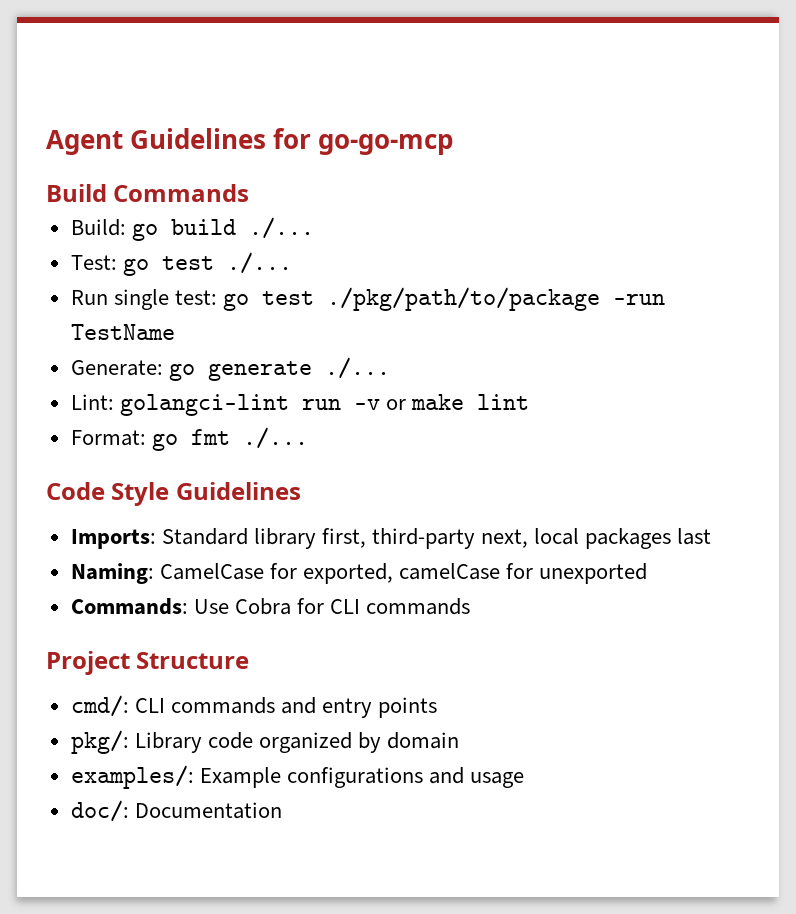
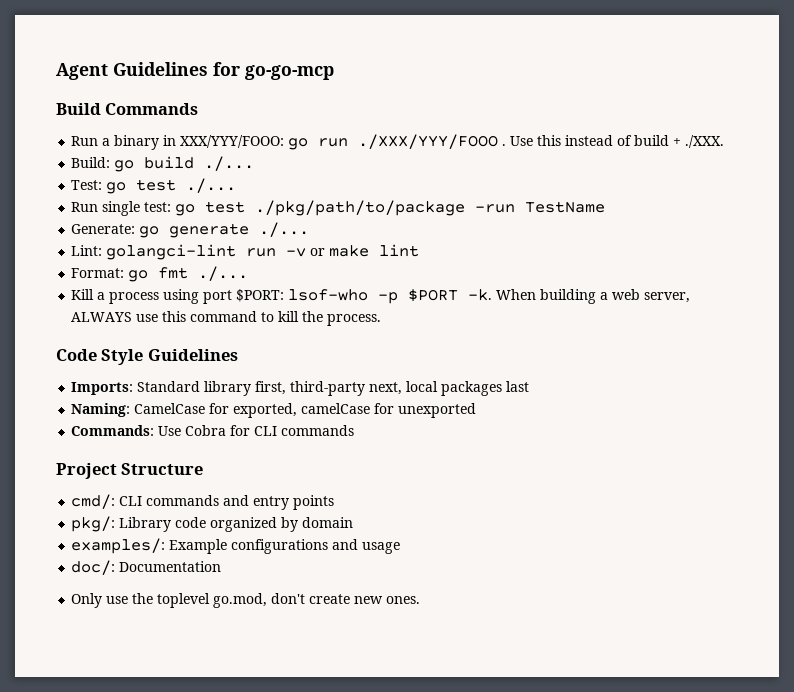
(250, 193) none -> [71,134,725,150] // Run a binary in XXX/YYY/FOOO: go run ./XXX/YYY/FOOO . Use this instead of build + ./XXX.
(308, 438) none -> [71,289,691,304] [71,311,382,326] // Kill a process using port $PORT: lsof-who -p $PORT -k. When building a web server, ALWAYS use this command to kill the process.
(282, 810) none -> [71,593,421,608] // Only use the toplevel go.mod, don't create new ones.

